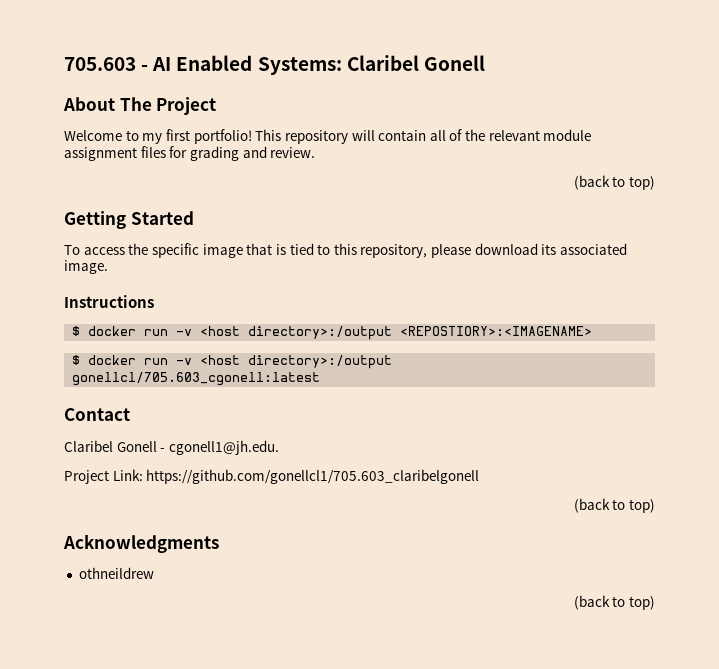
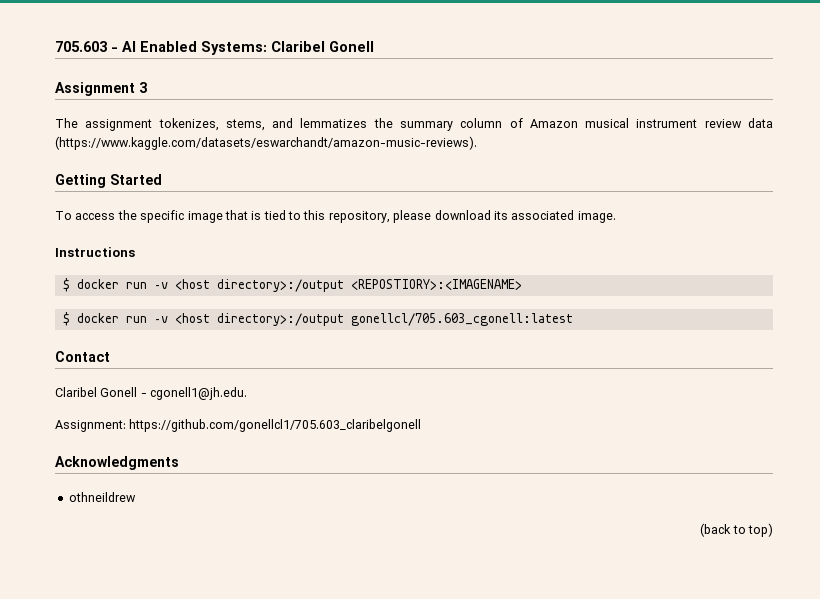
[63,97,217,115] [64,129,592,144] [64,146,316,161] [573,175,655,190] About The Project // Welcome to my first portfolio! This repository will contain all of the relevant module assignment files for grading and review. // (back to top) -> [55,82,147,96] [55,118,774,131] [55,136,477,150] Assignment 3 // The assignment tokenizes, stems, and lemmatizes the summary column of Amazon musical instrument review data (https://www.kaggle.com/datasets/eswarchandt/amazon-music-reviews).
[64,469,143,484] Project Link: -> [55,420,126,432] Assignment:
[573,498,655,513] // (back to top) -> (422, 425) none

